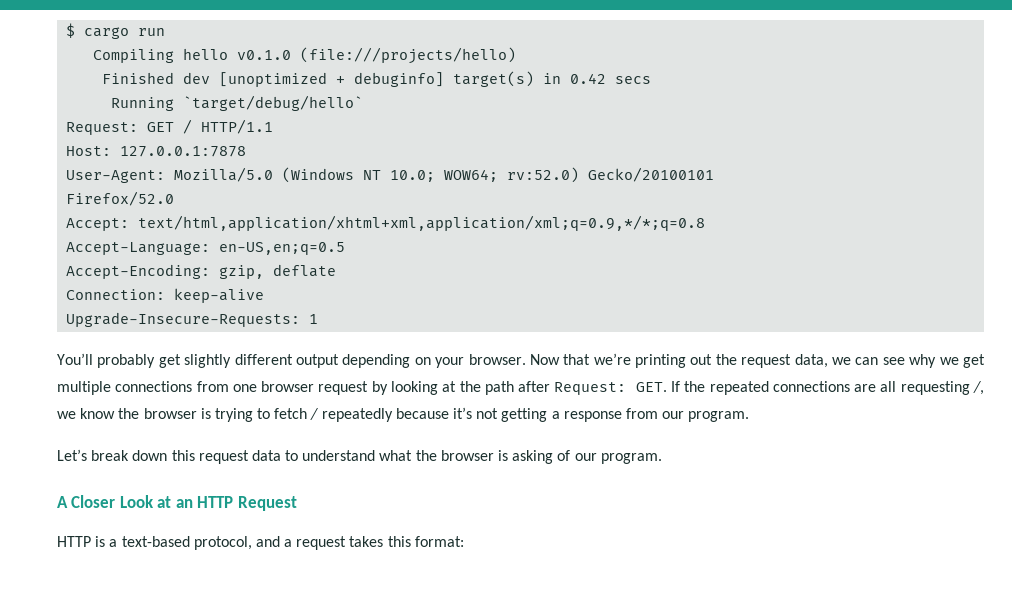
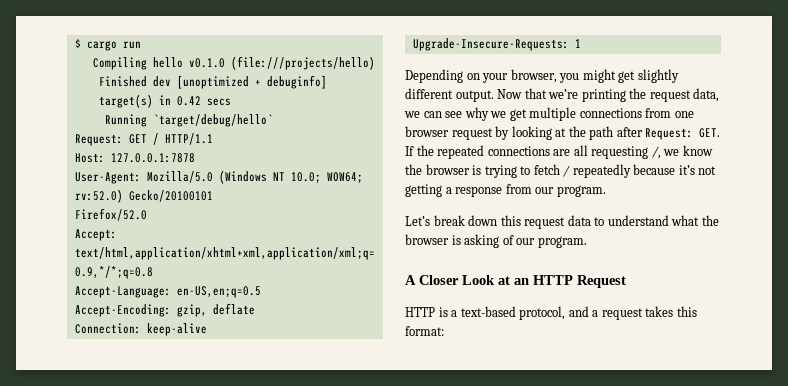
[57,353,526,368] You’ll probably get slightly different output depending on your browser. -> [405,69,679,83] [405,88,494,102] Depending on your browser, you might get slightly different output.
[690,354,713,365] out -> (626, 95) none

